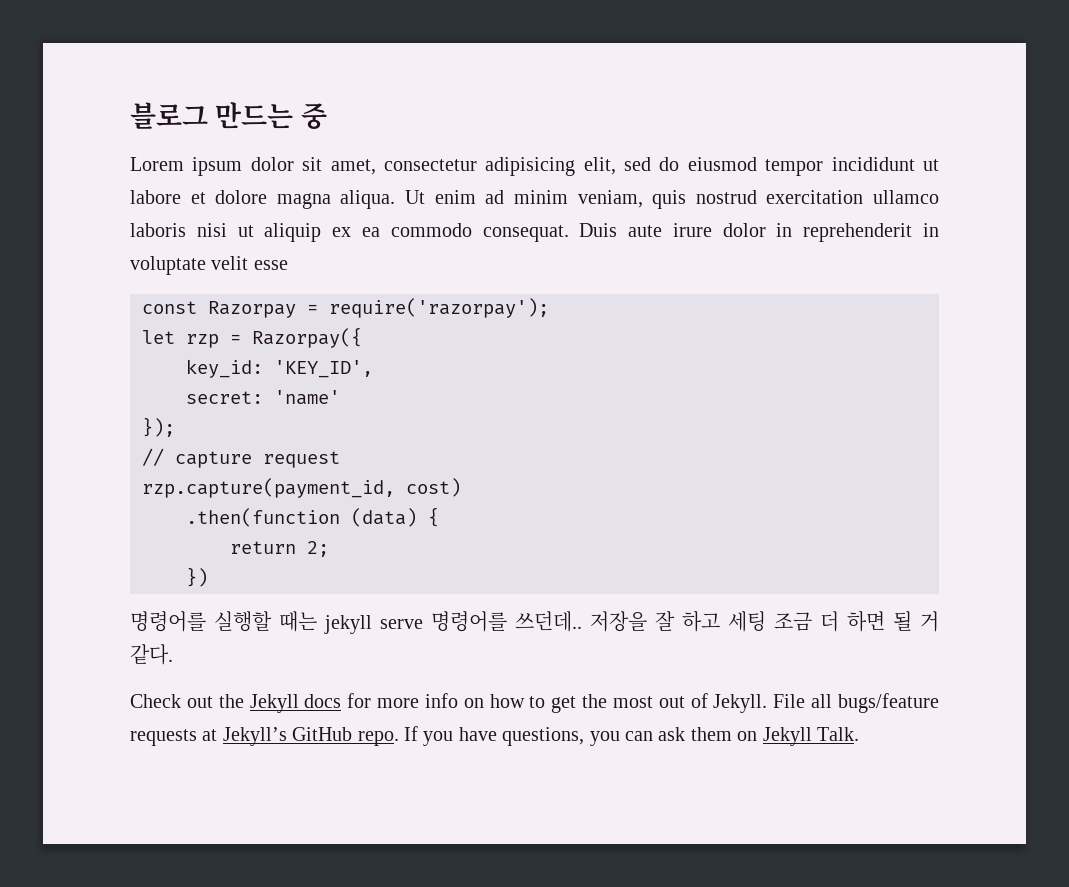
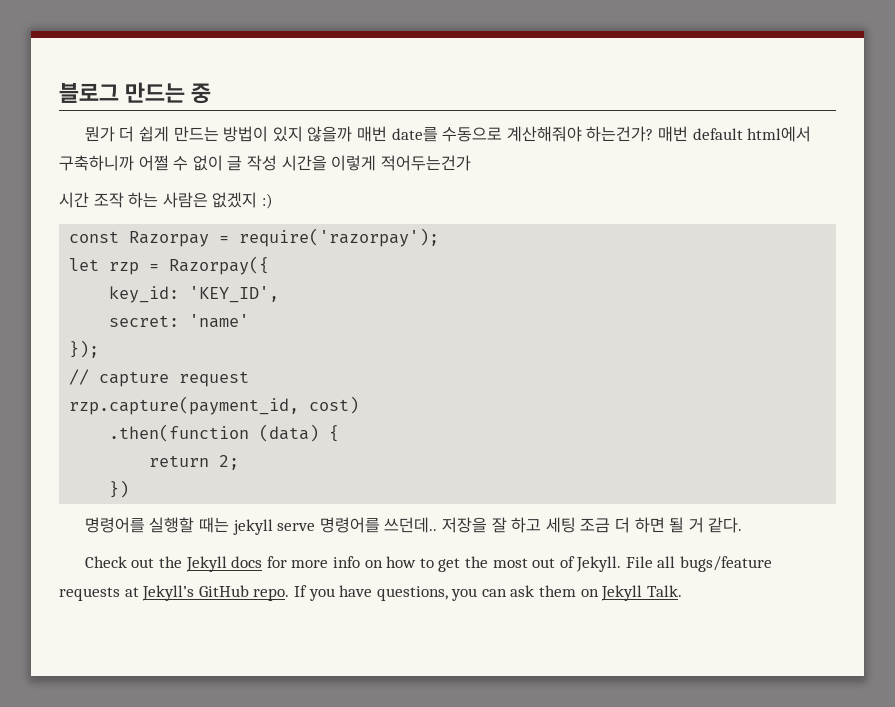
[130,157,939,176] [130,190,940,209] [130,223,940,242] [130,256,288,275] Lorem ipsum dolor sit amet, consectetur adipisicing elit, sed do eiusmod tempor incididunt ut labore et dolore magna aliqua. Ut enim ad minim veniam, quis nostrud exercitation ullamco laboris nisi ut aliquip ex ea commodo consequat. Duis aute irure dolor in reprehenderit in voluptate velit esse -> [84,126,812,142] [59,155,471,171] [59,192,273,209] 뭔가 더 쉽게 만드는 방법이 있지 않을까 매번 date를 수동으로 계산해줘야 하는건가? 매번 default html에서 구축하니까 어쩔 수 없이 글 작성 시간을 이렇게 적어두는건가 // 시간 조작 하는 사람은 없겠지 :)

